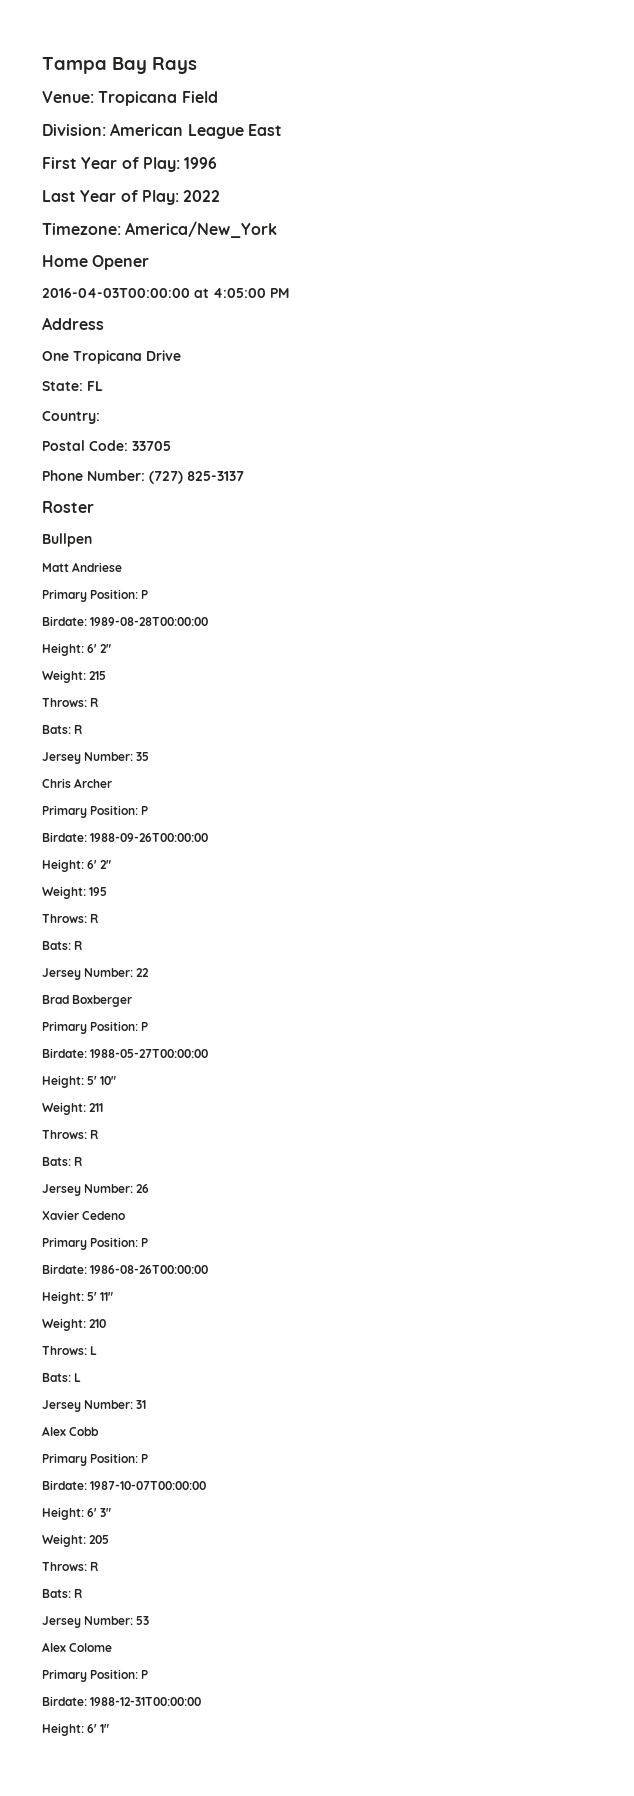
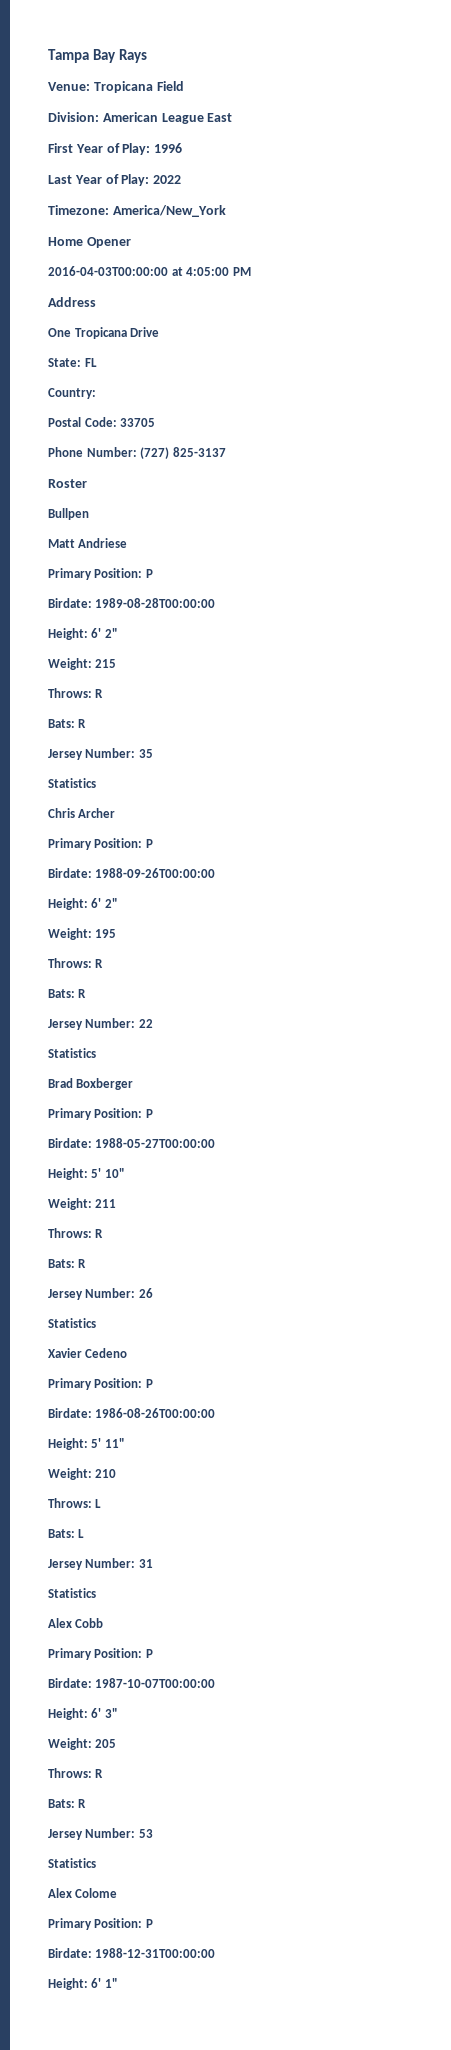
(150, 756) none -> [48,778,96,788] // Statistics
(150, 972) none -> [48,1048,96,1058] // Statistics
(150, 1188) none -> [48,1318,96,1328] // Statistics
(147, 1404) none -> [48,1588,96,1598] // Statistics
(150, 1620) none -> [48,1858,96,1868] // Statistics

